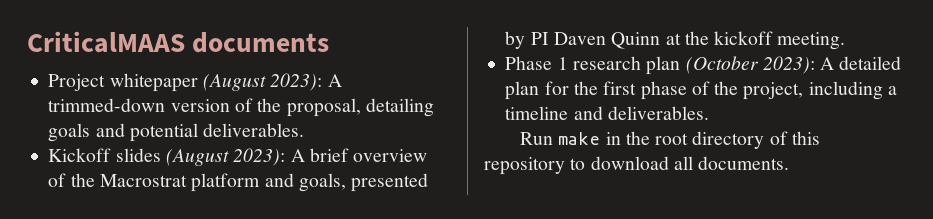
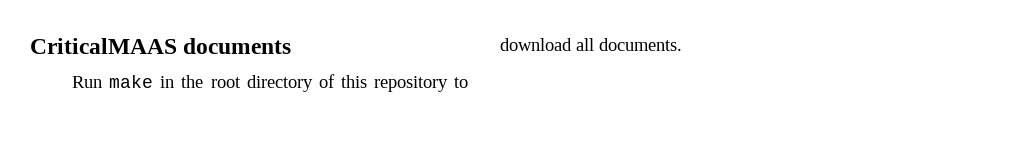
[48,73,342,92] [48,98,434,117] [48,123,305,142] [48,148,428,166] [48,173,429,192] [505,31,846,50] [505,56,902,75] [505,81,897,100] [505,106,709,120] // Project whitepaper (August 2023): A trimmed-down version of the proposal, detailing goals and potential deliverables. // Kickoff slides (August 2023): A brief overview of the Macrostrat platform and goals, presented by PI Daven Quinn at the kickoff meeting. // Phase 1 research plan (October 2023): A detailed plan for the first phase of the project, including a timeline and deliverables. -> (292, 46) none

